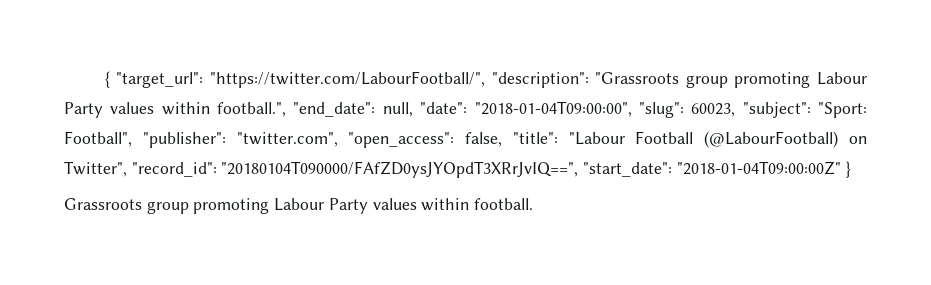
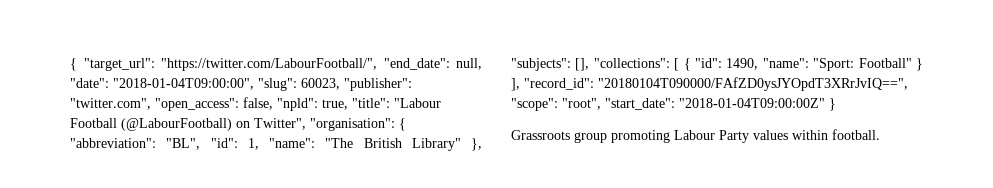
[491,72,868,88] [64,102,287,118] "description": "Grassroots group promoting Labour Party values within football.", -> (377, 64) none
[742,102,868,118] [64,131,132,147] "subject": "Sport: Football", -> (340, 84) none
(503, 139) none -> [277,98,348,111] "npld": true,
[131,161,579,178] "record_id": "20180104T090000/FAfZD0ysJYOpdT3XRrJvIQ==", -> [310,118,406,131] [70,138,482,151] [511,58,923,71] [511,77,908,91] [511,98,601,111] "organisation": { "abbreviation": "BL", "id": 1, "name": "The British Library" }, "subjects": [], "collections": [ { "id": 1490, "name": "Sport: Football" } ], "record_id": "20180104T090000/FAfZD0ysJYOpdT3XRrJvIQ==", "scope": "root",

